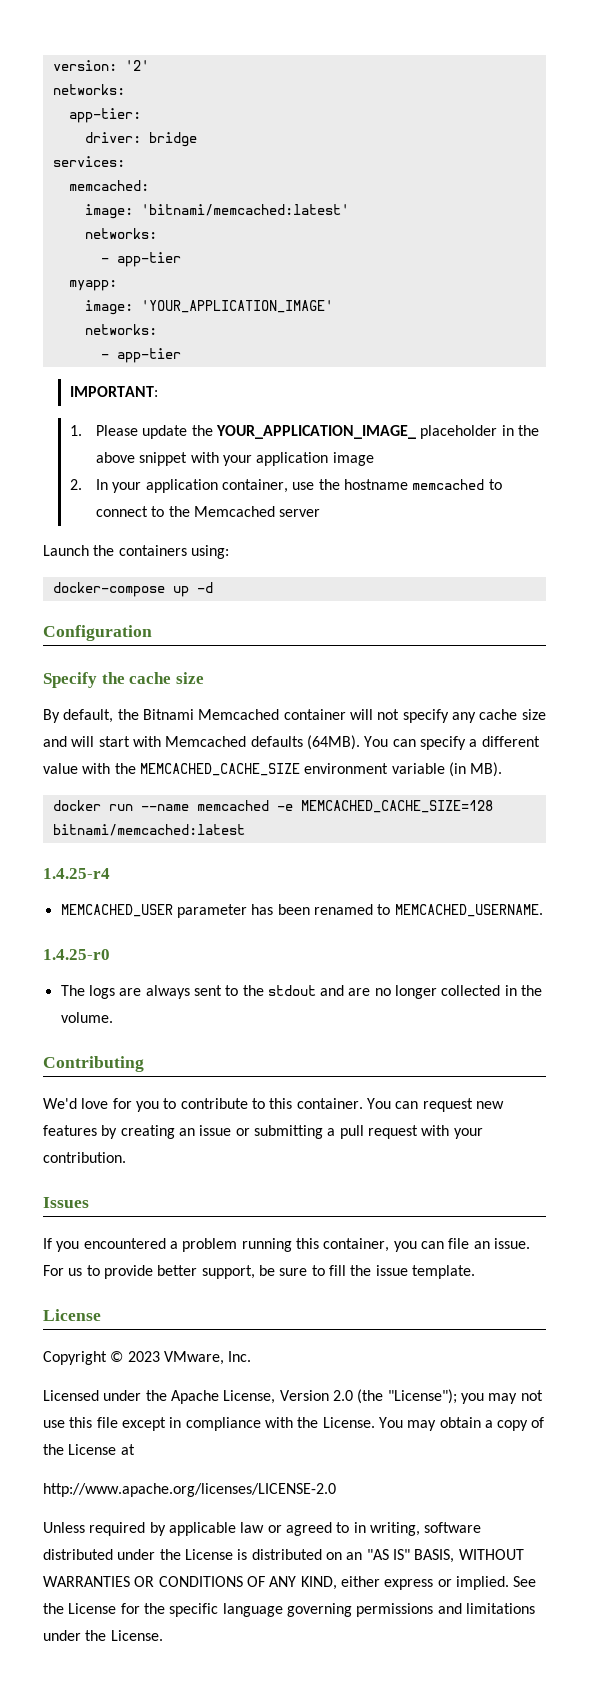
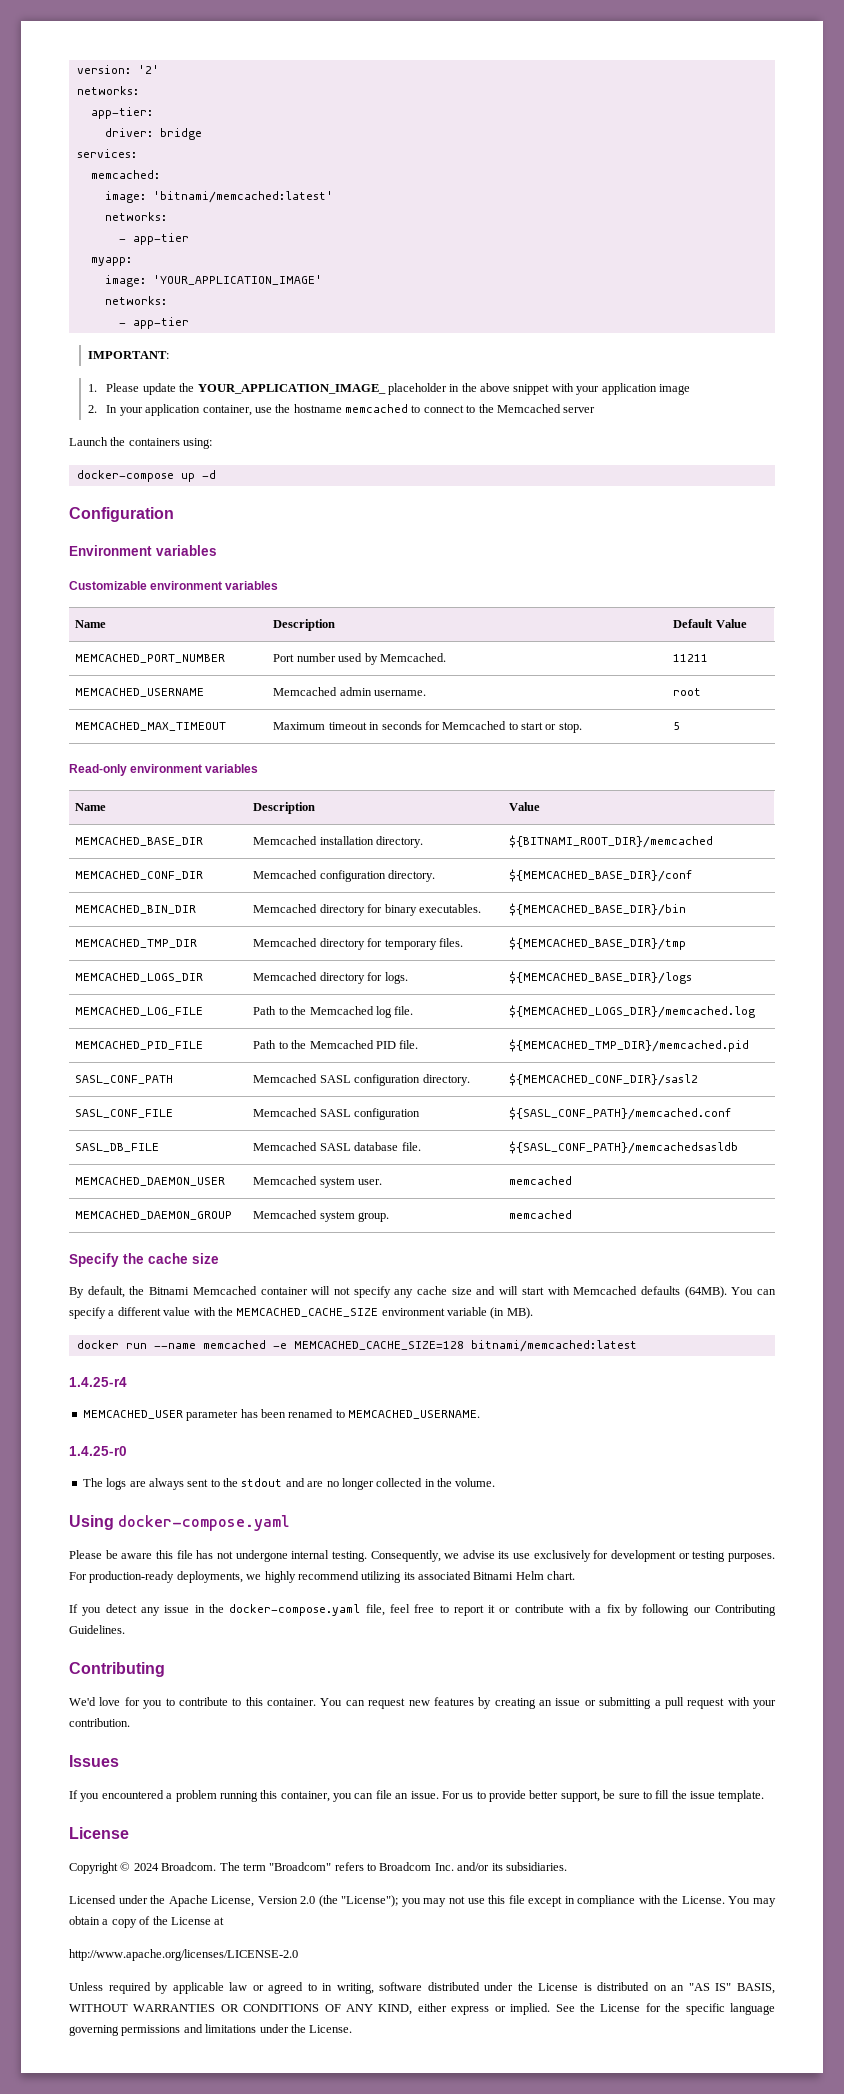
(152, 633) none -> [69,545,217,556] [69,581,279,590] [75,620,107,628] [273,619,336,631] [673,619,747,628] [75,654,226,663] [273,653,446,665] [673,654,709,662] [75,688,205,697] [273,687,427,696] [673,688,702,696] [75,722,227,731] [273,721,582,733] [673,722,681,730] [69,764,259,776] [75,803,107,811] [253,802,316,814] [509,802,541,811] [75,837,204,846] [253,836,424,848] [509,835,714,848] [75,871,204,880] [253,870,436,882] [509,869,693,882] [75,905,197,914] [253,904,481,916] [509,903,687,916] [75,939,198,948] [253,938,463,950] [509,937,687,950] [75,973,204,982] [253,972,408,984] [509,971,693,984] [75,1007,204,1016] [253,1006,414,1018] [509,1005,756,1018] [75,1041,204,1050] [253,1040,419,1049] [509,1039,750,1052] [75,1075,174,1084] [253,1074,470,1086] [509,1073,699,1086] [75,1109,174,1118] [253,1108,421,1120] [509,1107,732,1120] [75,1143,160,1152] [253,1142,421,1151] [509,1141,739,1154] [75,1177,226,1186] [253,1176,383,1188] [509,1176,573,1185] [75,1211,233,1220] [253,1210,390,1222] [509,1210,573,1219] // Environment variables // Customizable environment variables // Name | Description | Default Value // MEMCACHED_PORT_NUMBER | Port number used by Memcached. | 11211 // MEMCACHED_USERNAME | Memcached admin username. | root // MEMCACHED_MAX_TIMEOUT | Maximum timeout in seconds for Memcached to start or stop. | 5 // Read-only environment variables // Name | Description | Value // MEMCACHED_BASE_DIR | Memcached installation directory. | ${BITNAMI_ROOT_DIR}/memcached // MEMCACHED_CONF_DIR | Memcached configuration directory. | ${MEMCACHED_BASE_DIR}/conf // MEMCACHED_BIN_DIR | Memcached directory for binary executables. | ${MEMCACHED_BASE_DIR}/bin // MEMCACHED_TMP_DIR | Memcached directory for temporary files. | ${MEMCACHED_BASE_DIR}/tmp // MEMCACHED_LOGS_DIR | Memcached directory for logs. | ${MEMCACHED_BASE_DIR}/logs // MEMCACHED_LOG_FILE | Path to the Memcached log file. | ${MEMCACHED_LOGS_DIR}/memcached.log // MEMCACHED_PID_FILE | Path to the Memcached PID file. | ${MEMCACHED_TMP_DIR}/memcached.pid // SASL_CONF_PATH | Memcached SASL configuration directory. | ${MEMCACHED_CONF_DIR}/sasl2 // SASL_CONF_FILE | Memcached SASL configuration | ${SASL_CONF_PATH}/memcached.conf // SASL_DB_FILE | Memcached SASL database file. | ${SASL_CONF_PATH}/memcachedsasldb // MEMCACHED_DAEMON_USER | Memcached system user. | memcached // MEMCACHED_DAEMON_GROUP | Memcached system group. | memcached
(113, 1017) none -> [69,1515,291,1531] [69,1550,775,1562] [69,1571,576,1583] [69,1604,777,1616] [69,1625,125,1634] // Using docker-compose.yaml // Please be aware this file has not undergone internal testing. Consequently, we advise its use exclusively for development or testing purposes. For production-ready deployments, we highly recommend utilizing its associated Bitnami Helm chart. // If you detect any issue in the docker-compose.yaml file, feel free to report it or contribute with a fix by following our Contributing Guidelines.
[127,1351,252,1365] 2023 VMware, Inc. -> [133,1862,567,1871] 2024 Broadcom. The term "Broadcom" refers to Broadcom Inc. and/or its subsidiaries.

